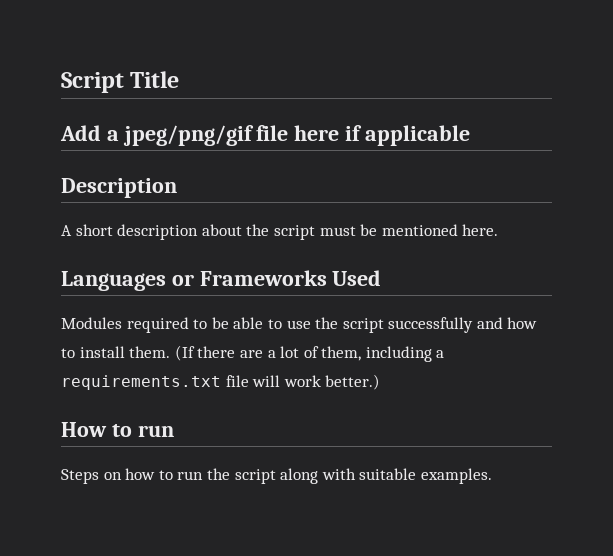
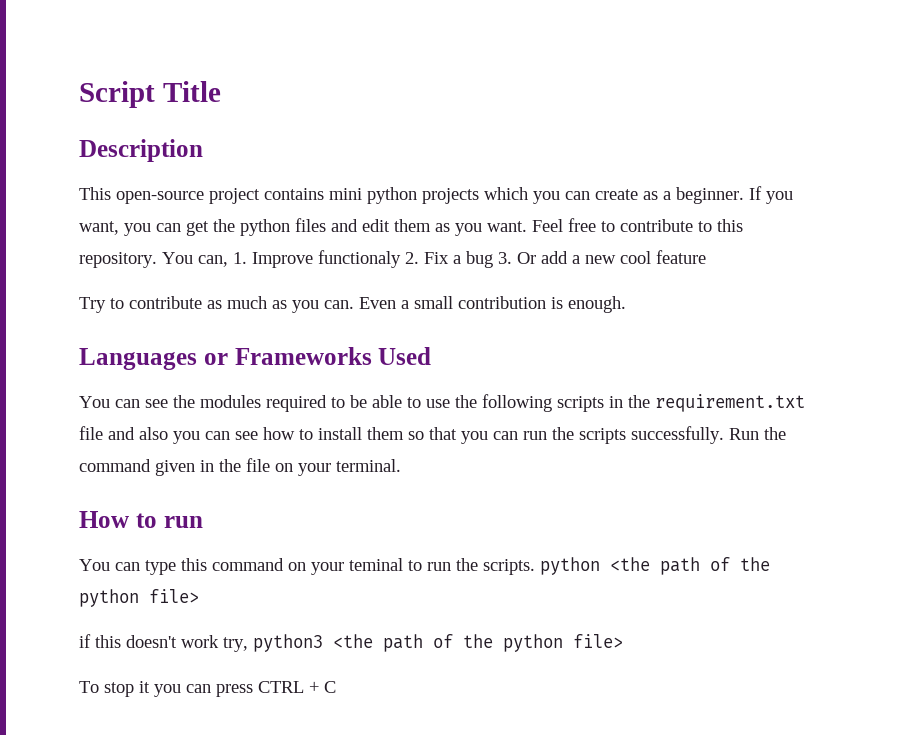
[60,125,470,146] [61,178,177,198] [61,224,499,240] Add a jpeg/png/gif file here if applicable // Description // A short description about the script must be mentioned here. -> [79,139,203,162] [79,186,793,204] [79,218,743,236] [79,250,706,268] [79,296,626,313] Description // This open-source project contains mini python projects which you can create as a beginner. If you want, you can get the python files and edit them as you want. Feel free to contribute to this repository. You can, 1. Improve functionaly 2. Fix a bug 3. Or add a new cool feature // Try to contribute as much as you can. Even a small contribution is enough.
[61,317,122,329] Modules -> [79,395,261,408] You can see the modules
[342,317,538,333] [61,345,445,362] [61,374,381,390] [61,422,174,437] [61,468,492,484] script successfully and how to install them. (If there are a lot of them, including a requirements.txt file will work better.) // How to run // Steps on how to run the script along with suitable examples. -> [482,394,805,412] [79,426,786,444] [79,458,401,476] [79,511,203,528] [79,557,770,575] [79,589,199,607] [79,634,623,652] [79,681,336,697] following scripts in the requirement.txt file and also you can see how to install them so that you can run the scripts successfully. Run the command given in the file on your terminal. // How to run // You can type this command on your teminal to run the scripts. python <the path of the python file> // if this doesn't work try, python3 <the path of the python file> // To stop it you can press CTRL + C

